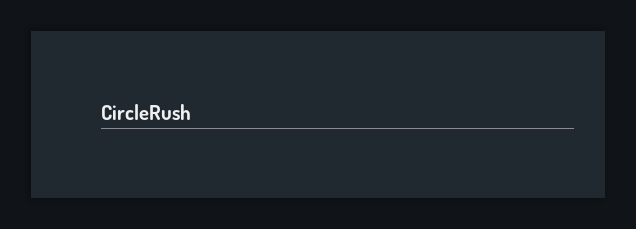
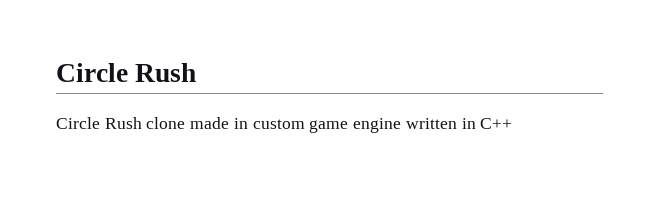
[101,104,191,120] CircleRush -> [56,63,197,82] [56,117,513,133] Circle Rush // Circle Rush clone made in custom game engine written in C++

